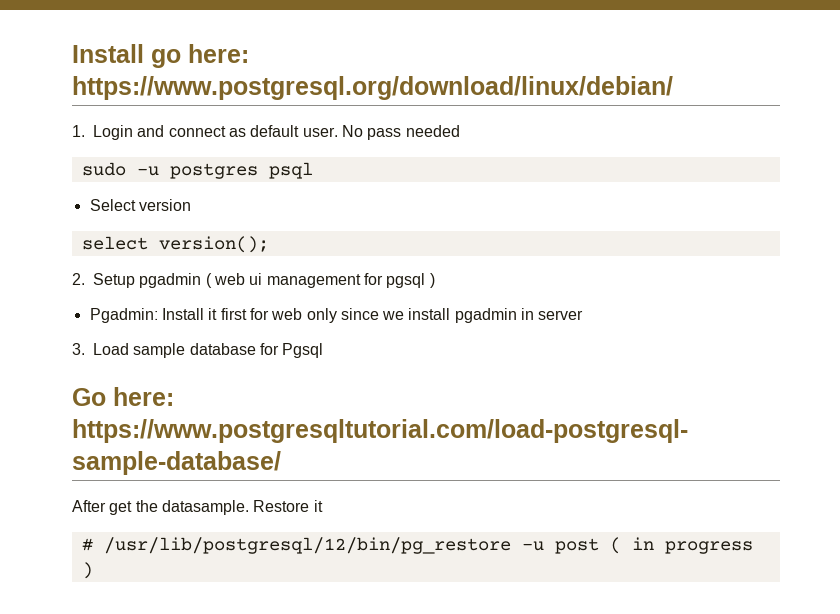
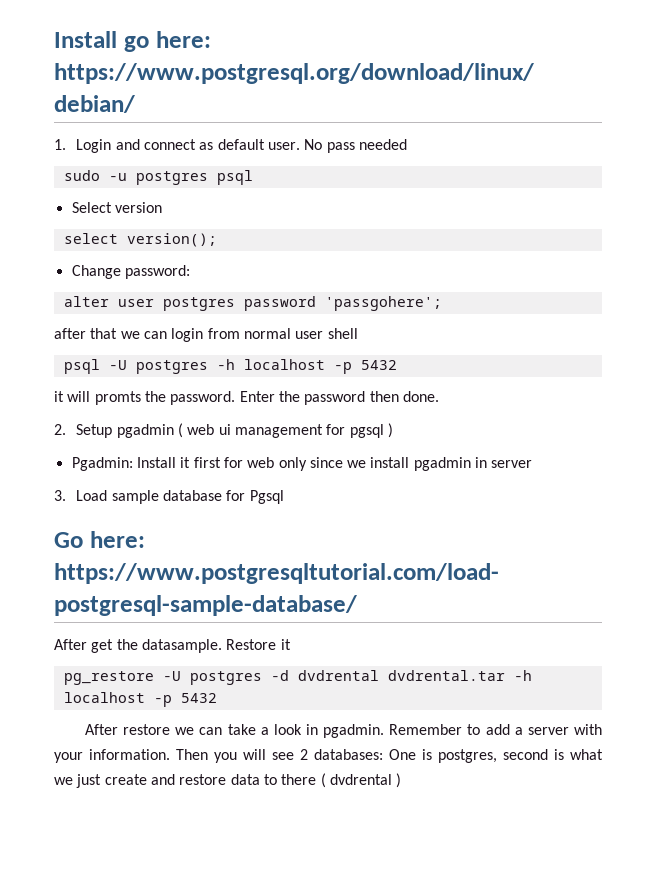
(269, 244) none -> [71,265,190,279] [63,296,442,311] [54,328,358,342] [63,359,397,374] [54,391,439,405] // Change password: // alter user postgres password 'passgohere'; // after that we can login from normal user shell // psql -U postgres -h localhost -p 5432 // it will promts the password. Enter the password then done.
[81,537,753,554] # /usr/lib/postgresql/12/bin/pg_restore -u post ( in progress -> [63,670,532,685] [63,692,217,707] [84,724,602,738] [54,749,603,763] [54,773,392,788] pg_restore -U postgres -d dvdrental dvdrental.tar -h localhost -p 5432 // After restore we can take a look in pgadmin. Remember to add a server with your information. Then you will see 2 databases: One is postgres, second is what we just create and restore data to there ( dvdrental

